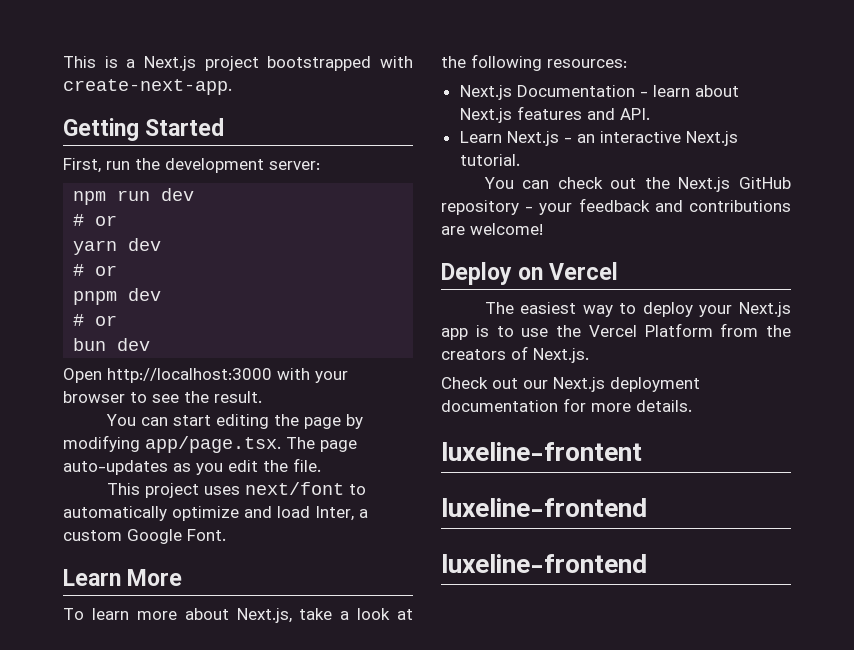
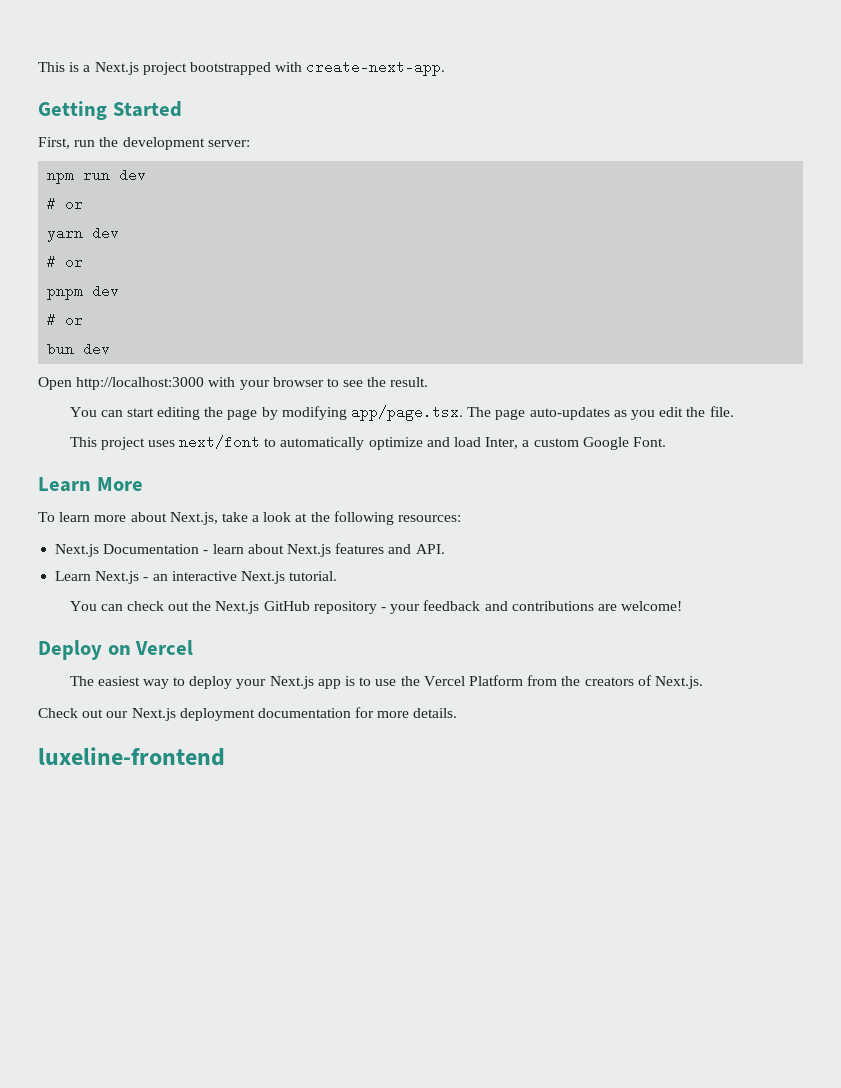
[441,442,642,461] [441,498,647,517] [441,554,647,573] // luxeline-frontent // luxeline-frontend // luxeline-frontend -> [38,747,225,766] // luxeline-frontend

